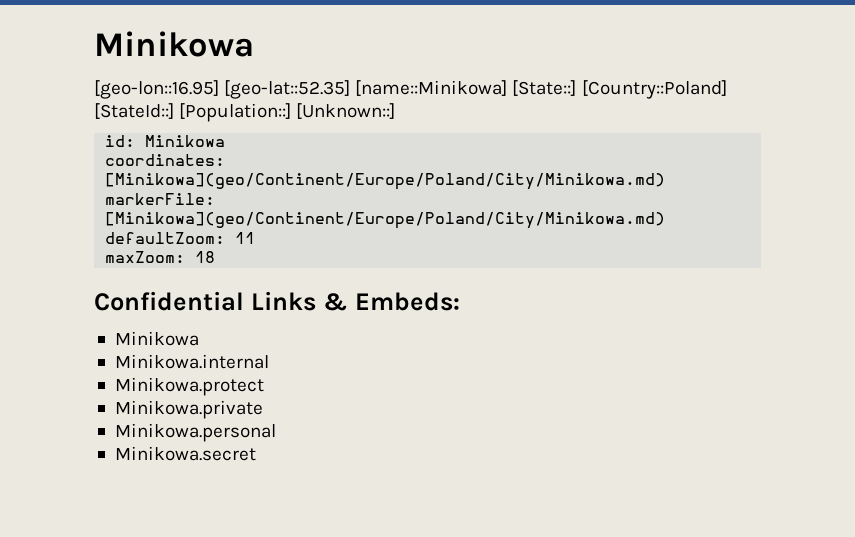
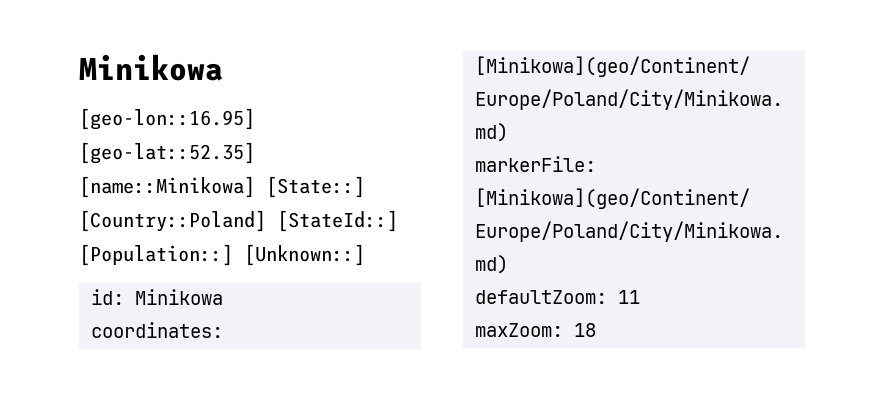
[94,291,460,311] [114,331,199,346] [114,354,269,369] [114,377,264,396] [114,400,263,419] [114,423,276,442] [114,446,256,461] // Confidential Links & Embeds: // Minikowa // Minikowa.internal // Minikowa.protect // Minikowa.private // Minikowa.personal // Minikowa.secret -> (596, 330) none

